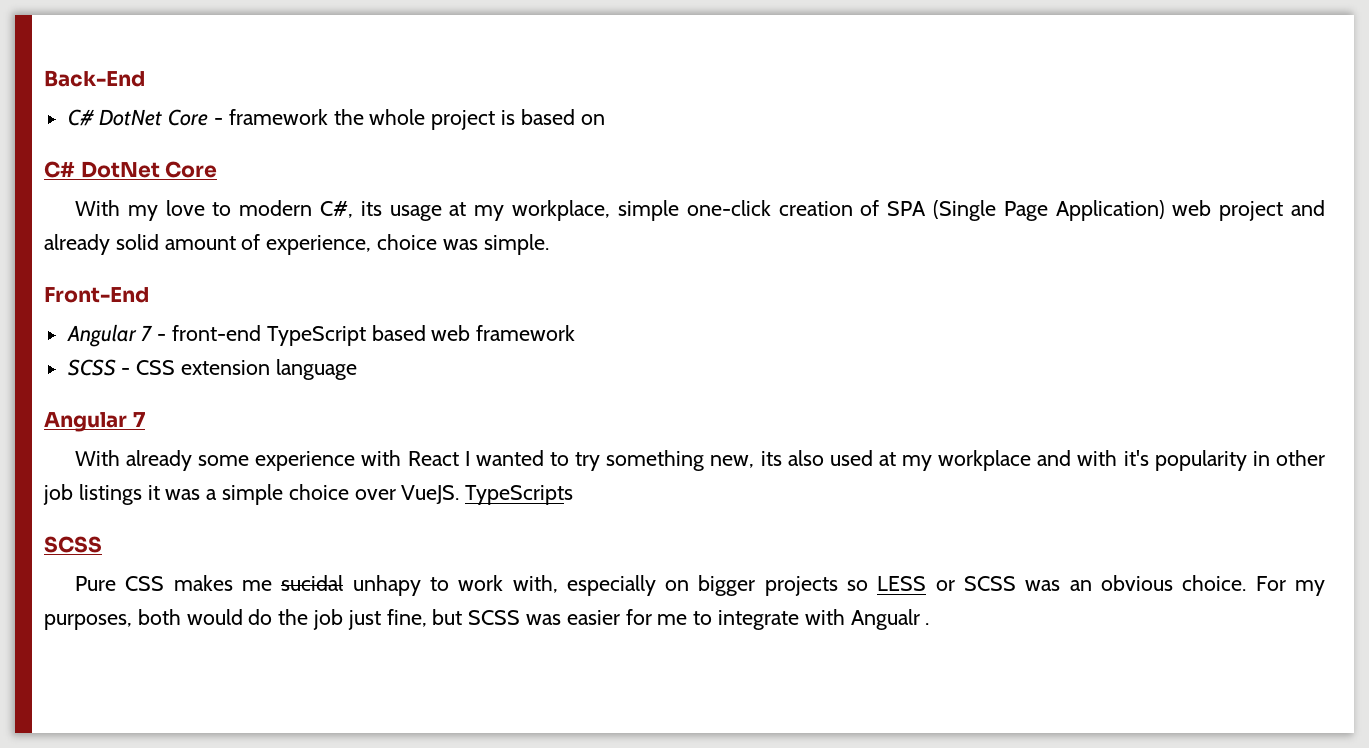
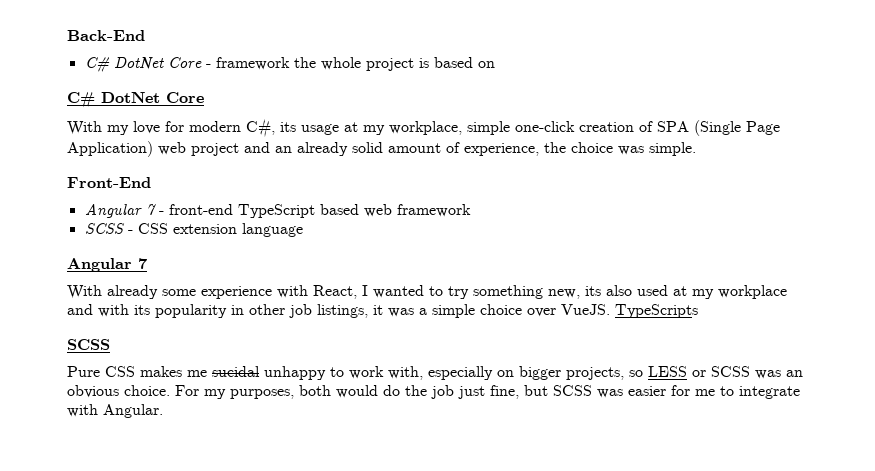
[212,202,232,216] to -> [165,121,184,132] for
(1326, 208) none -> [275,146,292,153] an
(372, 245) none -> [544,142,566,153] the
[407,451,459,466] React -> [313,285,357,299] React,
[1123,450,1149,466] it's -> [134,305,150,315] its
[78,484,142,505] listings -> [317,304,368,318] listings,
[352,575,421,596] unhapy -> [264,366,326,380] unhappy
[764,576,838,596] projects -> [566,367,624,380] projects,
[850,609,930,630] Angualr . -> [103,404,163,418] Angular.

